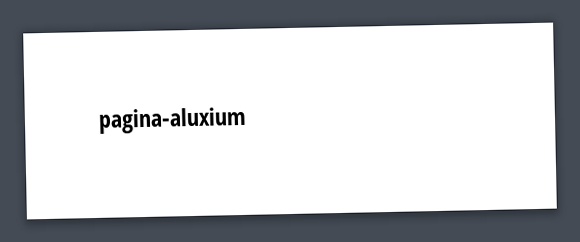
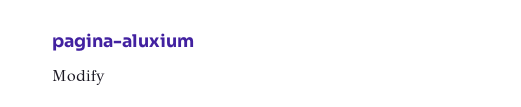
(247, 120) none -> [52,70,105,85] // Modify

